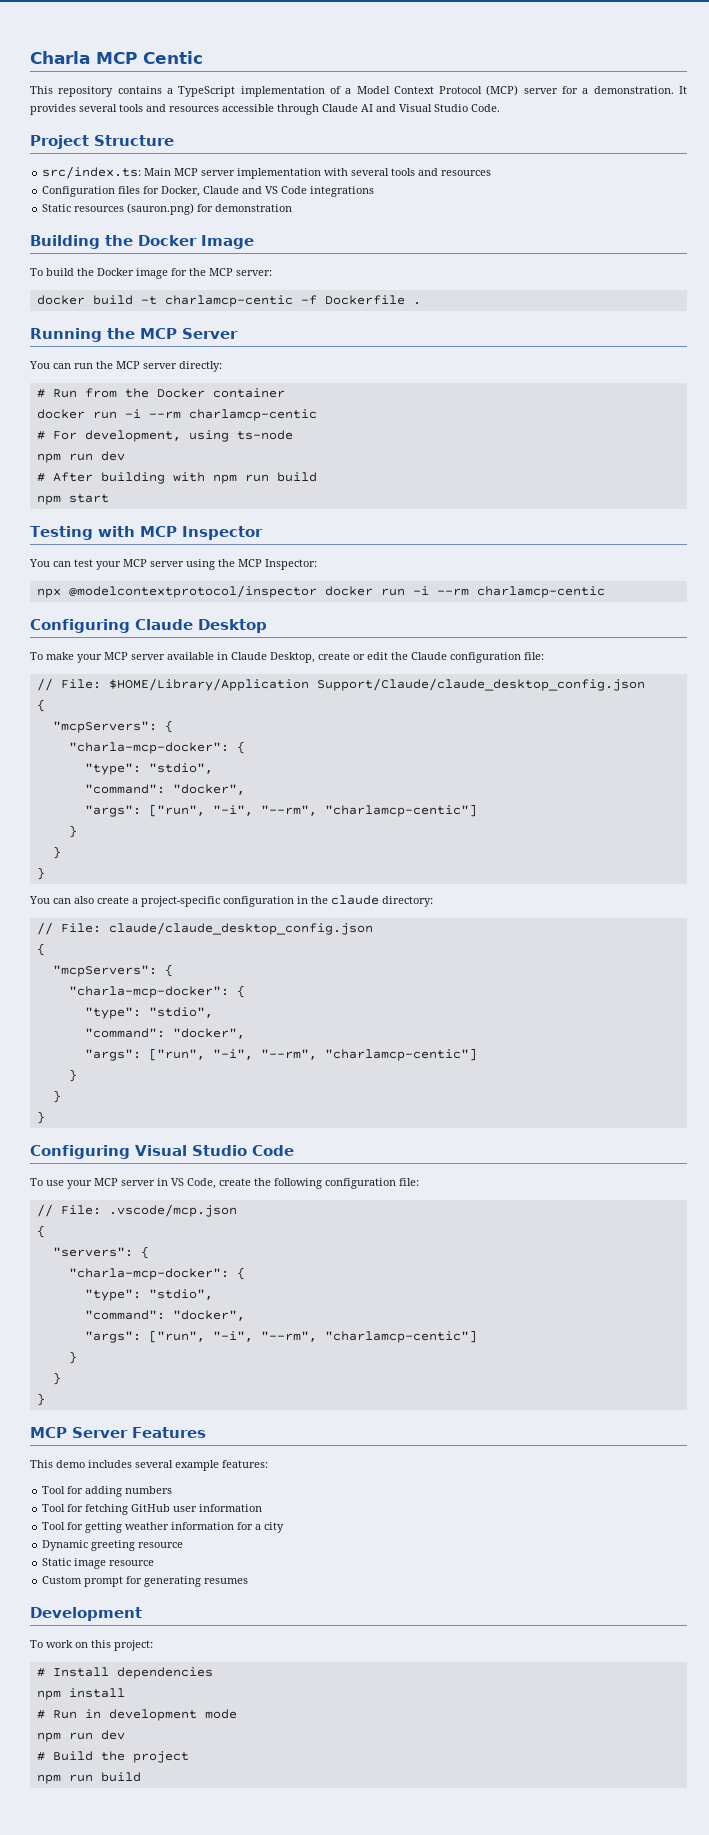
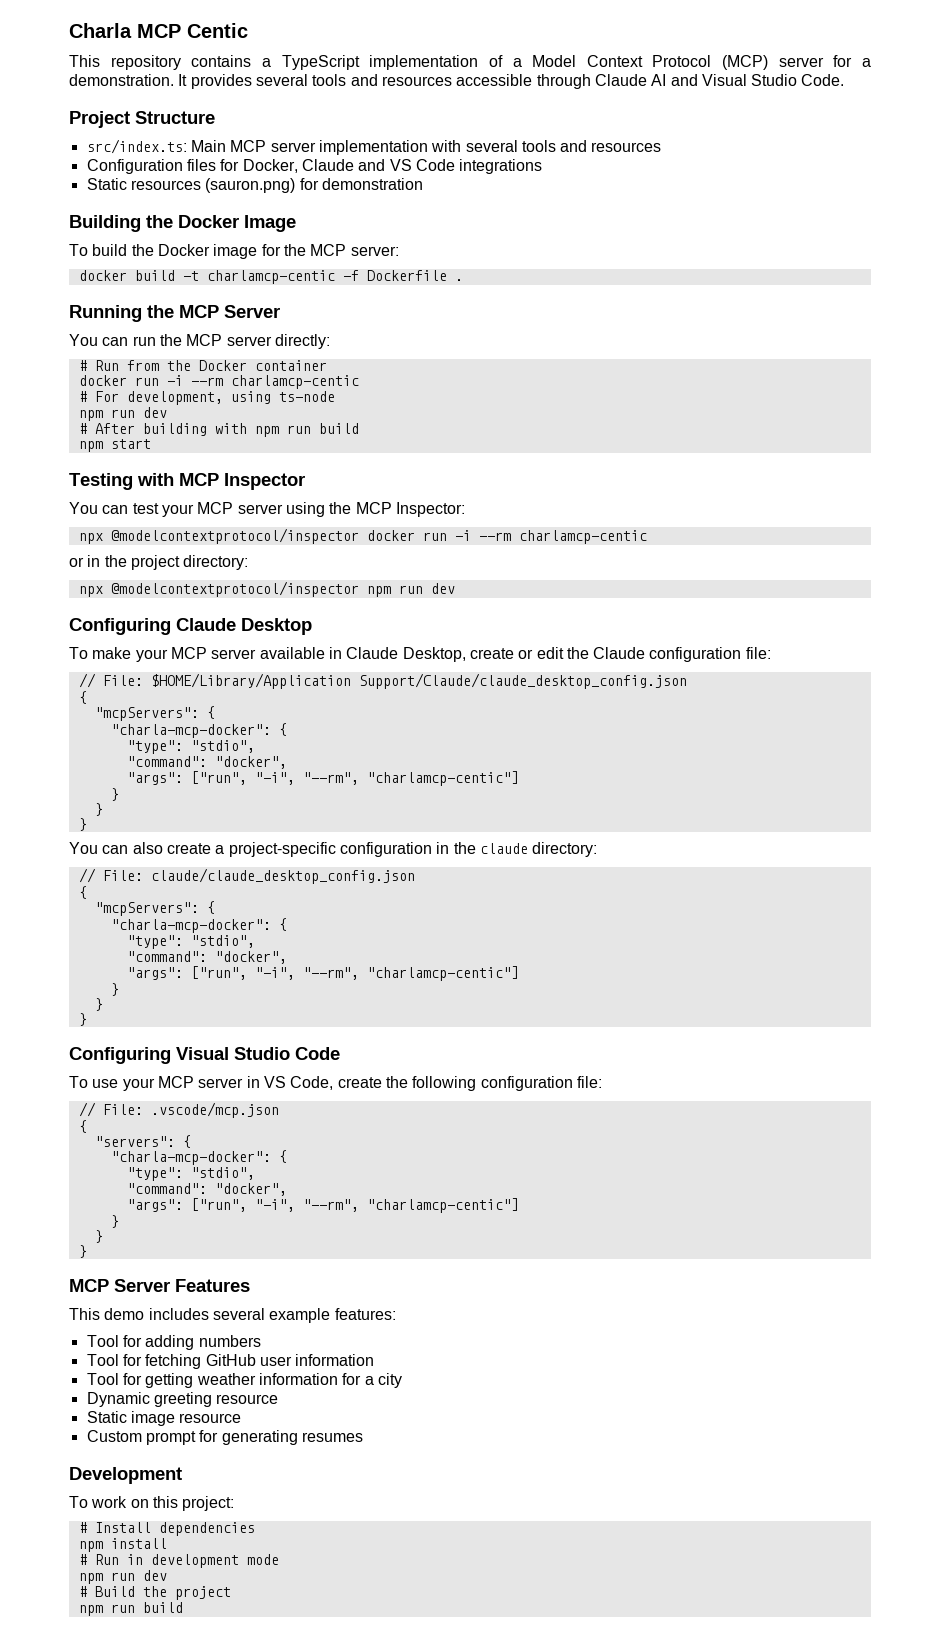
(605, 592) none -> [69,555,249,570] [78,581,455,597] // or in the project directory: // npx @modelcontextprotocol/inspector npm run dev

